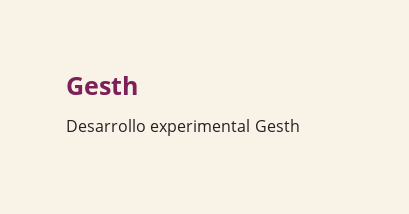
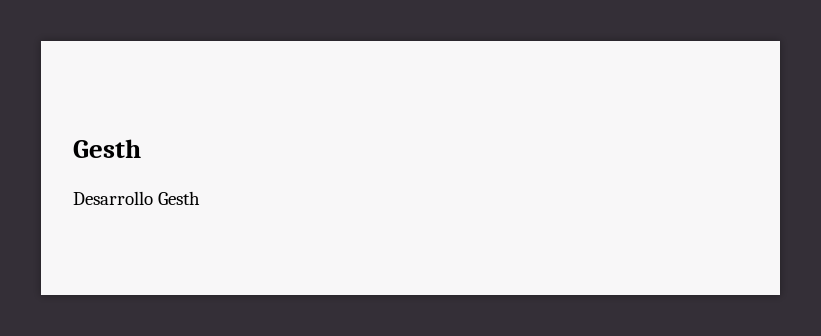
[150,119,251,136] experimental -> (153, 198) none

